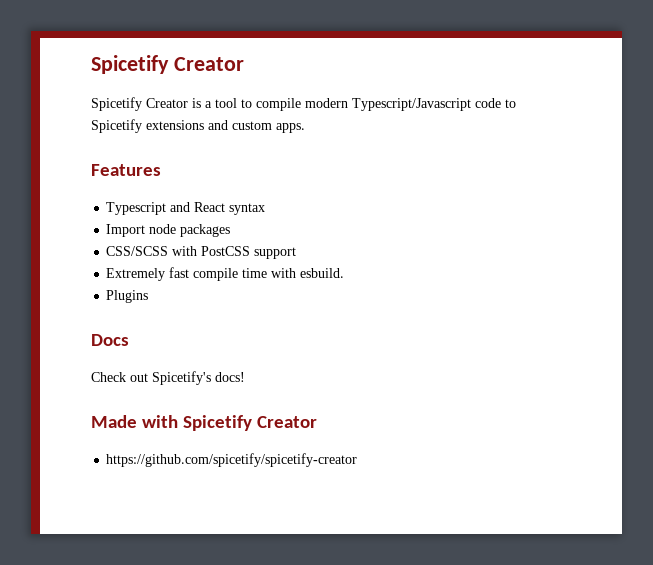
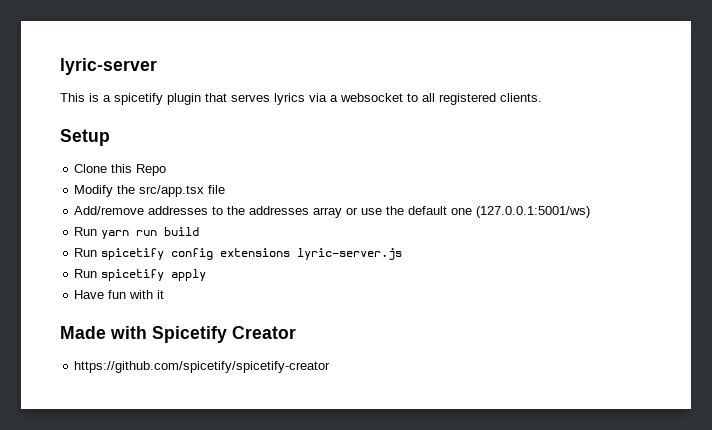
[91,55,244,74] [91,97,516,111] [91,119,305,133] [91,164,161,176] [106,202,266,215] [106,224,231,237] [106,246,297,259] [106,267,345,281] [106,290,149,303] [91,334,129,346] [91,371,245,385] Spicetify Creator // Spicetify Creator is a tool to compile modern Typescript/Javascript code to Spicetify extensions and custom apps. // Features // Typescript and React syntax // Import node packages // CSS/SCSS with PostCSS support // Extremely fast compile time with esbuild. // Plugins // Docs // Check out Spicetify's docs! -> [60,58,157,75] [60,93,542,105] [60,129,110,146] [74,164,167,176] [74,185,226,197] [74,206,591,218] [74,227,200,239] [74,248,403,260] [74,269,207,281] [74,290,165,299] lyric-server // This is a spicetify plugin that serves lyrics via a websocket to all registered clients. // Setup // Clone this Repo // Modify the src/app.tsx file // Add/remove addresses to the addresses array or use the default one (127.0.0.1:5001/ws) // Run yarn run build // Run spicetify config extensions lyric-server.js // Run spicetify apply // Have fun with it

